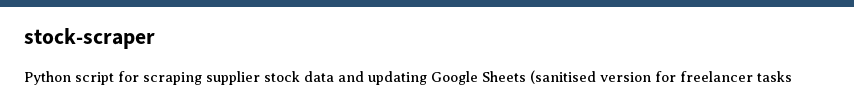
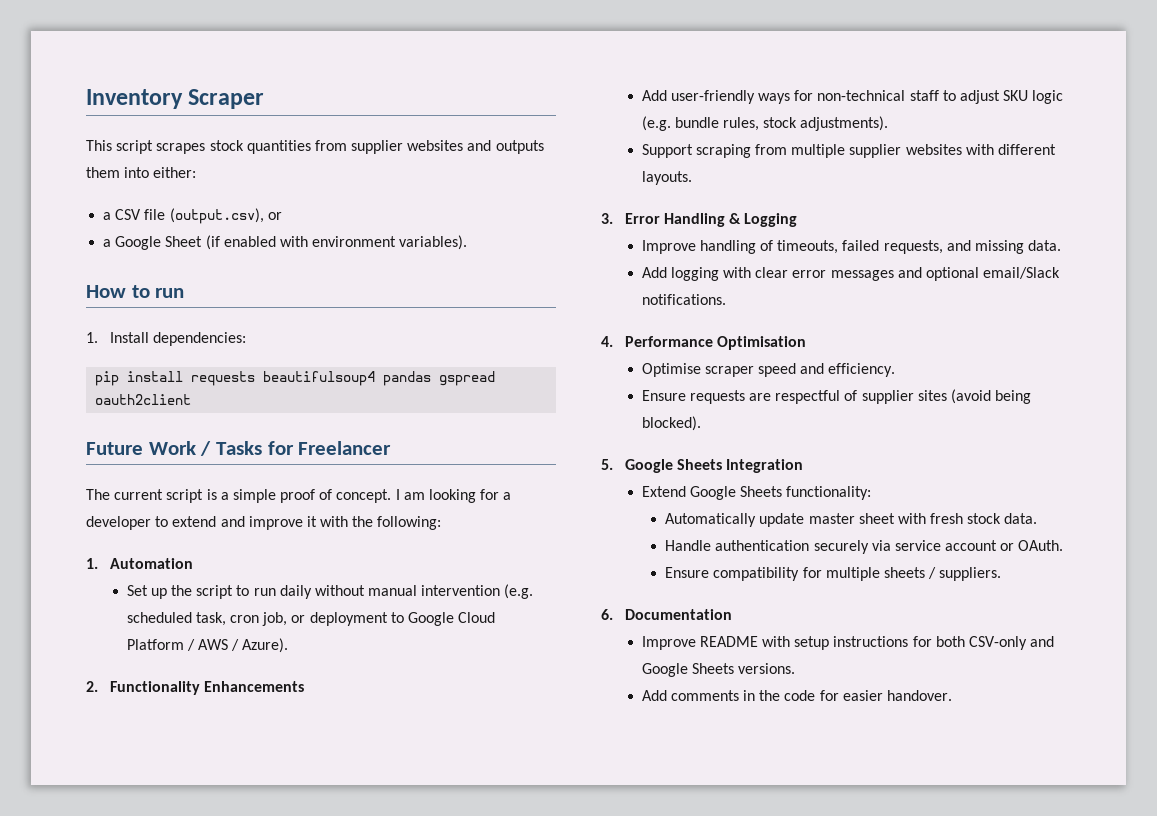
[24,28,155,49] [24,70,792,85] stock-scraper // Python script for scraping supplier stock data and updating Google Sheets (sanitised version for freelancer tasks -> [86,89,265,109] [86,140,544,154] [86,167,197,178] [103,208,282,224] [103,235,468,250] [86,285,185,298] [86,332,246,346] [95,371,496,386] [95,394,192,405] [86,441,392,456] [86,489,512,503] [86,516,442,530] [86,558,193,569] [126,584,534,599] [126,612,496,626] [126,638,289,653] [86,681,304,695] [641,90,1064,104] [641,116,889,131] [641,144,1056,158] [641,171,692,185] [601,213,798,227] [641,240,1062,254] [641,267,1061,281] [641,294,726,305] [601,336,806,350] [641,363,896,377] [641,389,1032,404] [641,416,701,431] [601,459,803,473] [641,486,872,500] [665,513,1038,527] [665,540,1064,554] [665,567,1002,581] [601,609,732,620] [641,636,1055,650] [641,663,795,677] [641,690,952,701] Inventory Scraper // This script scrapes stock quantities from supplier websites and outputs them into either: // a CSV file (output.csv), or // a Google Sheet (if enabled with environment variables). // How to run // 1. Install dependencies: // pip install requests beautifulsoup4 pandas gspread oauth2client // Future Work / Tasks for Freelancer // The current script is a simple proof of concept. I am looking for a developer to extend and improve it with the following: // 1. Automation // Set up the script to run daily without manual intervention (e.g. scheduled task, cron job, or deployment to Google Cloud Platform / AWS / Azure). // 2. Functionality Enhancements // Add user-friendly ways for non-technical staff to adjust SKU logic (e.g. bundle rules, stock adjustments). // Support scraping from multiple supplier websites with different layouts. // 3. Error Handling & Logging // Improve handling of timeouts, failed requests, and missing data. // Add logging with clear error messages and optional email/Slack notifications. // 4. Performance Optimisation // Optimise scraper speed and efficiency. // Ensure requests are respectful of supplier sites (avoid being blocked). // 5. Google Sheets Integration // Extend Google Sheets functionality: // Automatically update master sheet with fresh stock data. // Handle authentication securely via service account or OAuth. // Ensure compatibility for multiple sheets / suppliers. // 6. Documentation // Improve README with setup instructions for both CSV-only and Google Sheets versions. // Add comments in the code for easier handover.

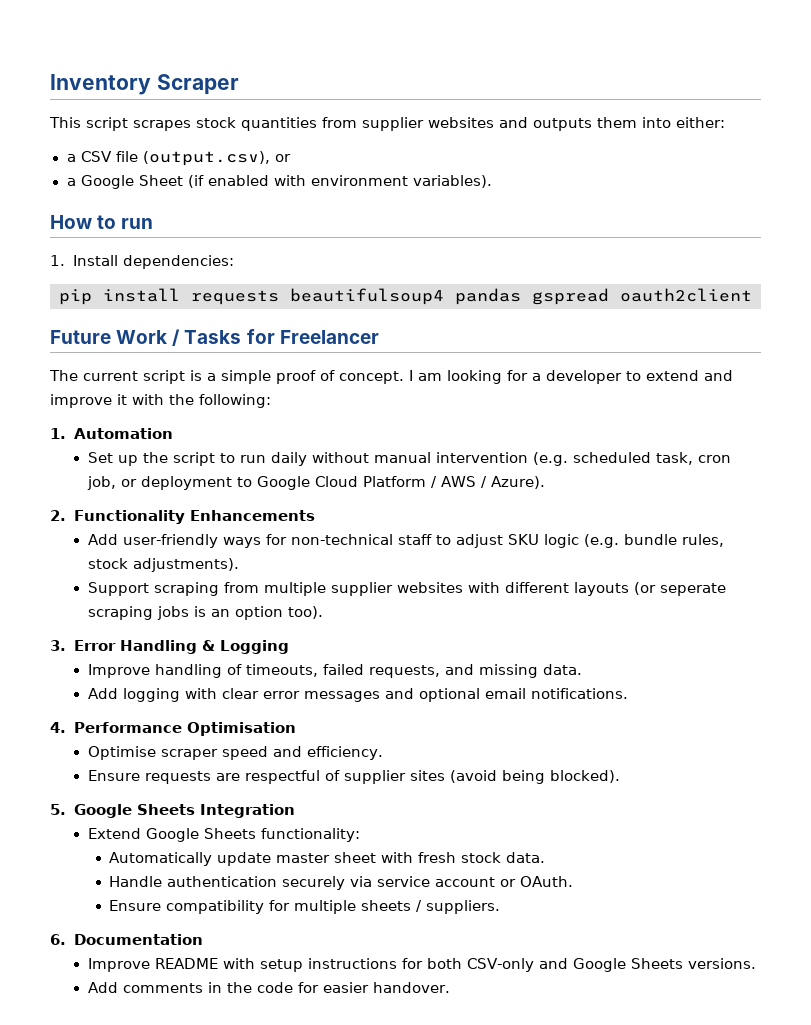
[641,171,692,185] layouts. -> [573,582,726,596] [87,606,323,620] layouts (or seperate scraping jobs is an option too).
[983,267,1061,279] email/Slack -> [484,688,526,699] email

